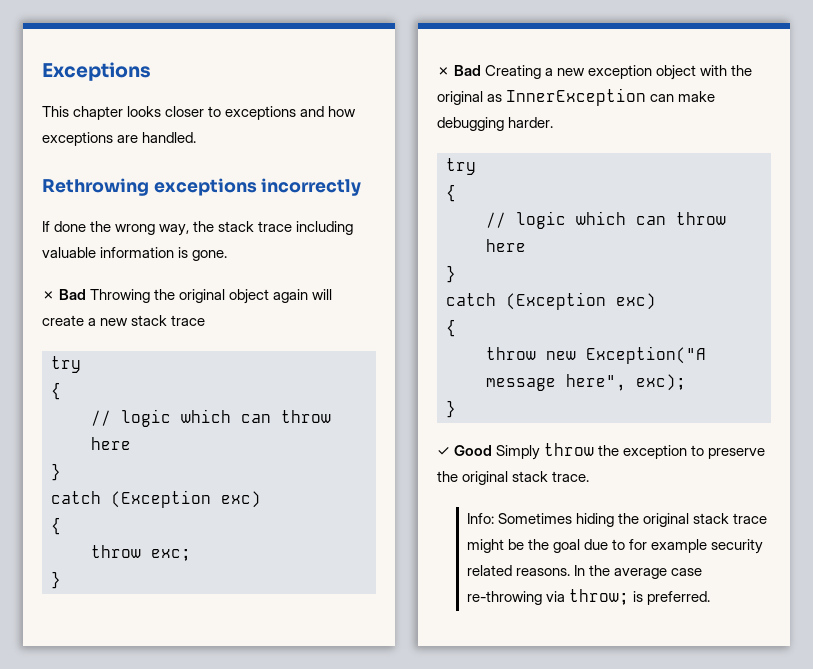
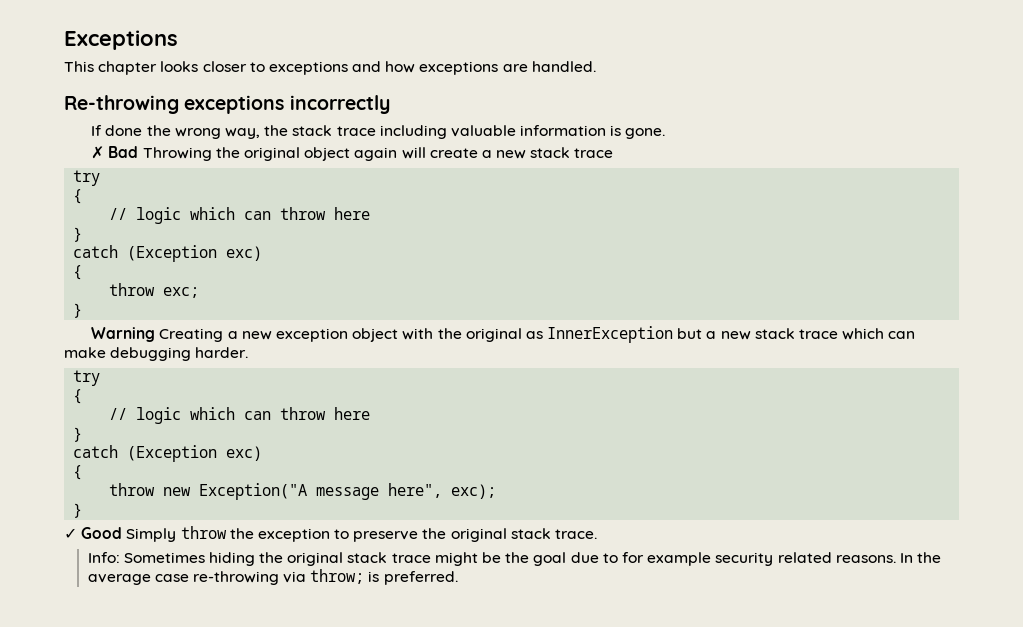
[42,178,149,196] Rethrowing -> [64,95,179,114] Re-throwing
[437,65,482,76] ✗ Bad -> [91,327,156,342] Warning
(647, 97) none -> [677,328,885,340] but a new stack trace which

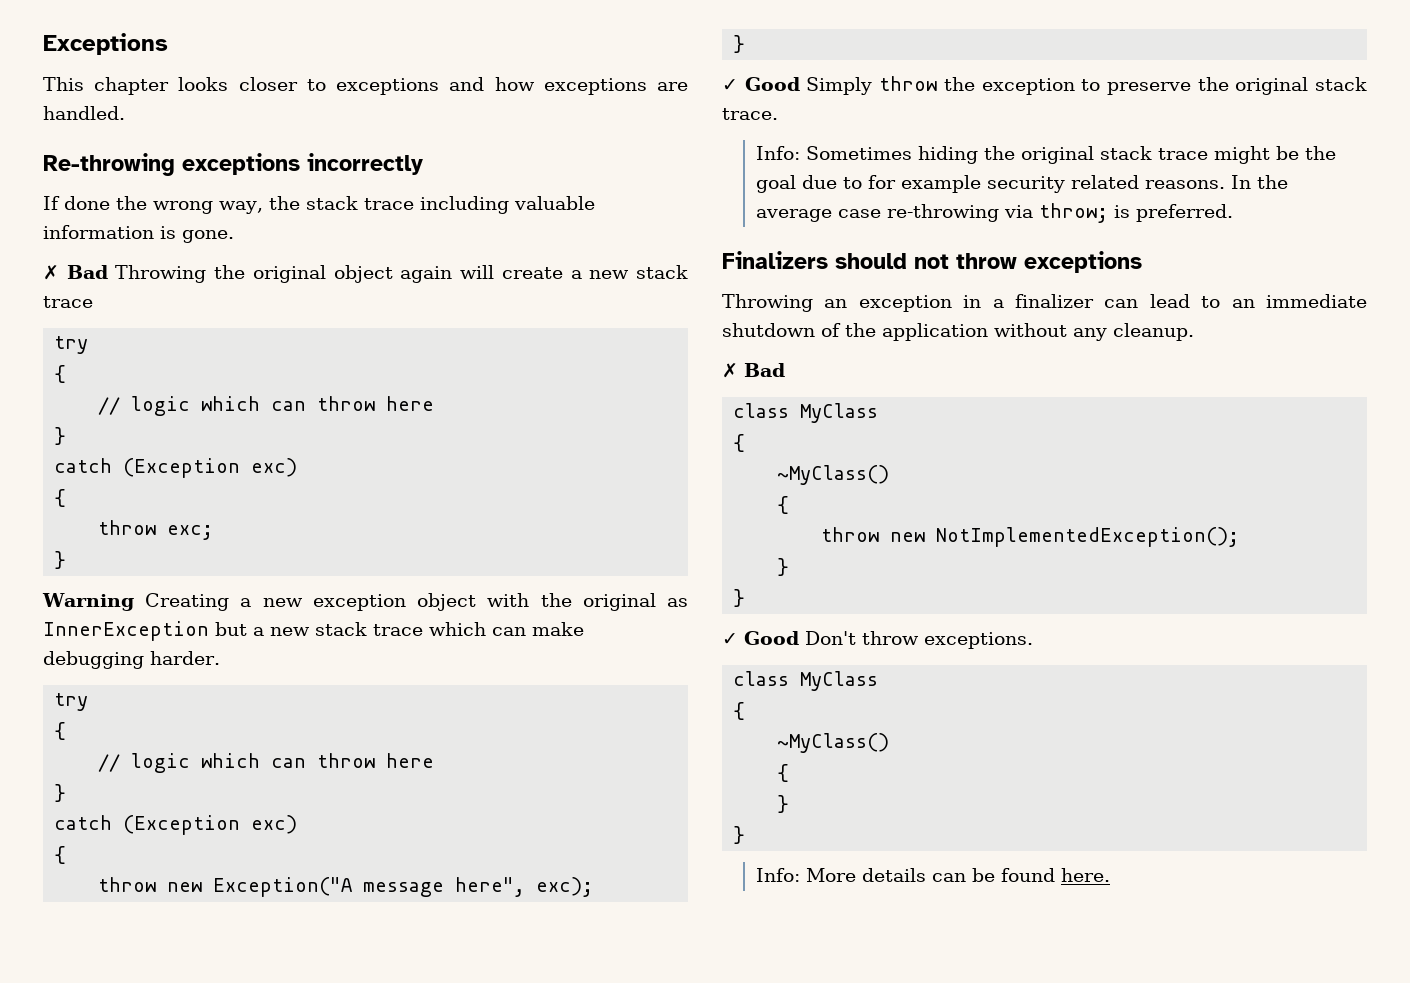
(458, 578) none -> [722,251,1142,273] [722,294,1367,312] [722,323,1194,341] [722,363,785,378] [733,403,879,423] [733,434,746,452] [777,465,890,485] [777,496,790,514] [821,527,1240,547] [777,558,790,576] [733,589,746,607] [722,631,1033,649] [733,671,879,691] [733,702,746,720] [777,733,890,753] [777,764,790,782] [777,795,790,813] [733,826,746,844] [755,868,1110,882] // Finalizers should not throw exceptions // Throwing an exception in a finalizer can lead to an immediate shutdown of the application without any cleanup. // ✗ Bad // class MyClass // { // ~MyClass() // { // throw new NotImplementedException(); // } // } // ✓ Good Don't throw exceptions. // class MyClass // { // ~MyClass() // { // } // } // Info: More details can be found here.

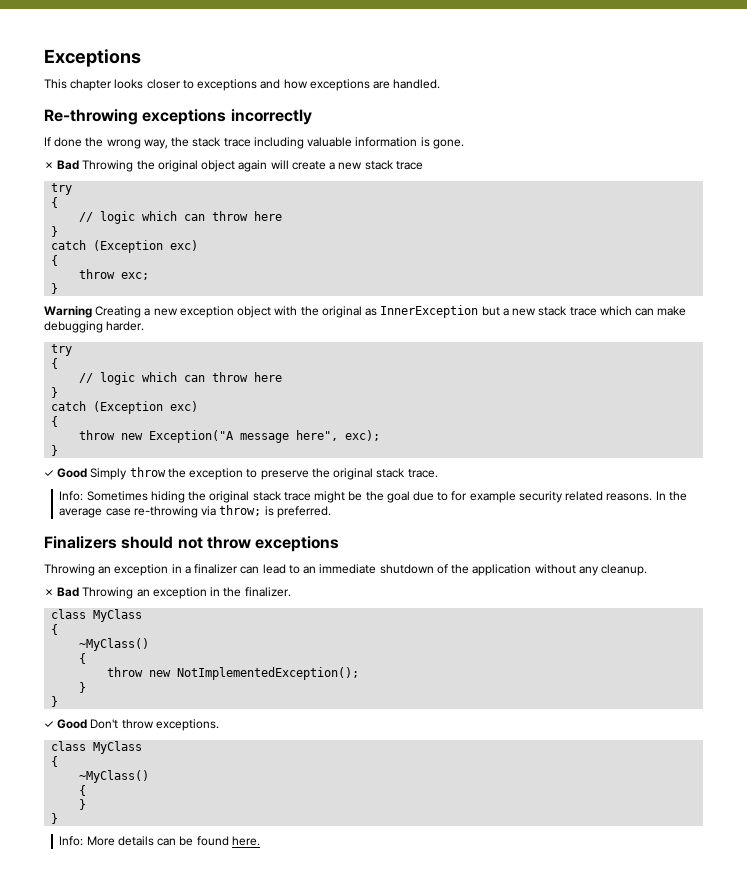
(785, 370) none -> [82,587,291,599] Throwing an exception in the finalizer.

